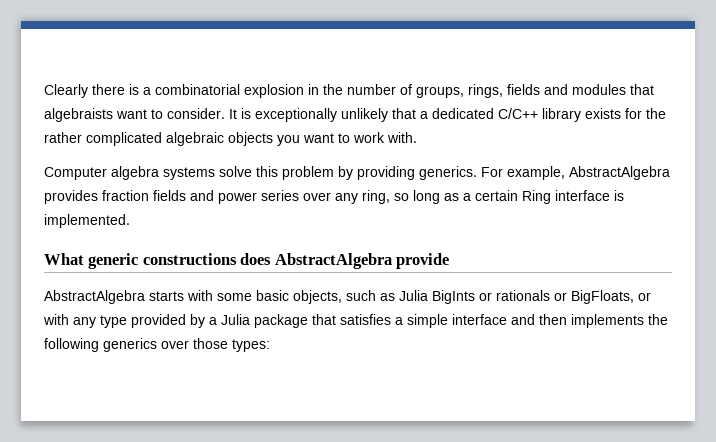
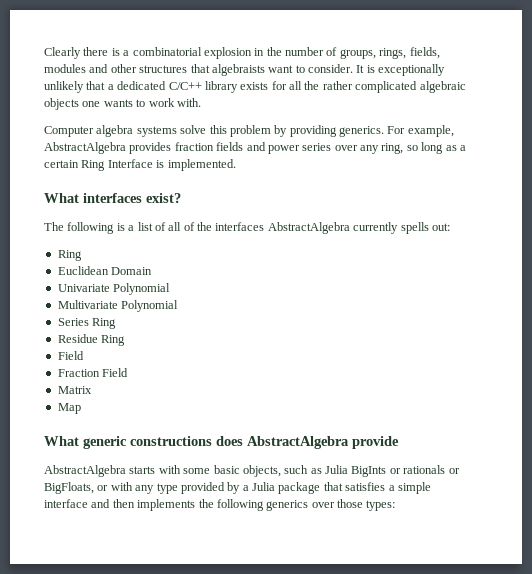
[507,84,626,95] fields and modules -> [409,47,440,59] [44,64,188,73] fields, modules and other structures
(642, 113) none -> [289,81,302,90] all
[277,133,334,146] you want -> [82,99,133,107] one wants
[555,190,610,201] interface -> [107,159,153,168] Interface
(130, 221) none -> [44,193,181,203] [44,222,450,234] [57,250,82,261] [57,266,153,275] [57,283,171,295] [57,300,179,312] [57,318,117,329] [57,334,126,346] [57,351,84,360] [57,368,129,377] [57,386,92,394] [57,403,81,414] // What interfaces exist? // The following is a list of all of the interfaces AbstractAlgebra currently spells out: // Ring // Euclidean Domain // Univariate Polynomial // Multivariate Polynomial // Series Ring // Residue Ring // Field // Fraction Field // Matrix // Map

